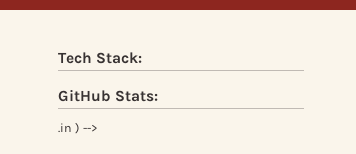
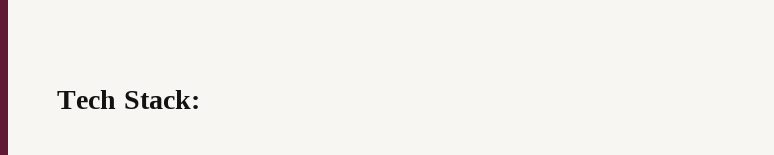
[58,89,159,102] [58,122,98,134] // GitHub Stats: // .in ) --> -> (200, 99) none

